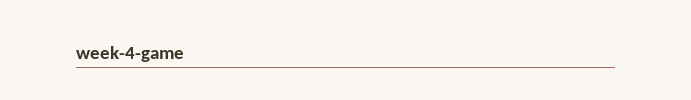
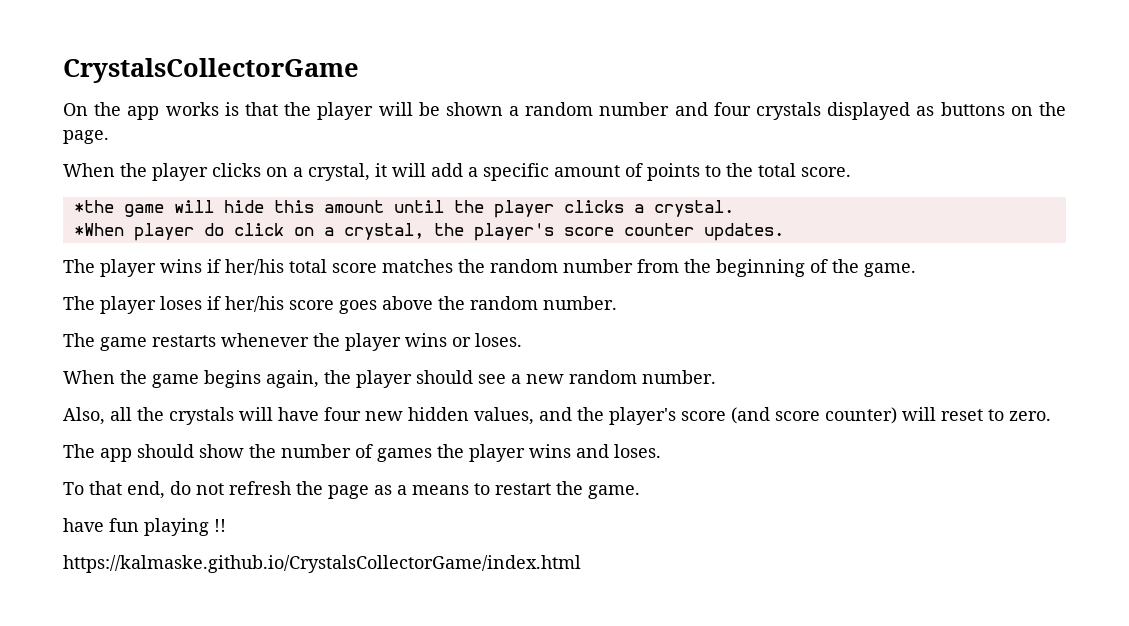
[76,46,184,62] week-4-game -> [63,58,359,83] [63,102,1066,120] [63,130,109,144] [63,163,851,181] [73,200,734,218] [73,223,784,241] [63,259,916,277] [63,296,617,314] [63,333,522,351] [63,370,716,388] [63,407,1051,425] [63,444,661,462] [63,481,640,499] [63,518,226,536] [63,555,581,573] CrystalsCollectorGame // On the app works is that the player will be shown a random number and four crystals displayed as buttons on the page. // When the player clicks on a crystal, it will add a specific amount of points to the total score. // *the game will hide this amount until the player clicks a crystal. // *When player do click on a crystal, the player's score counter updates. // The player wins if her/his total score matches the random number from the beginning of the game. // The player loses if her/his score goes above the random number. // The game restarts whenever the player wins or loses. // When the game begins again, the player should see a new random number. // Also, all the crystals will have four new hidden values, and the player's score (and score counter) will reset to zero. // The app should show the number of games the player wins and loses. // To that end, do not refresh the page as a means to restart the game. // have fun playing !! // https://kalmaske.github.io/CrystalsCollectorGame/index.html

